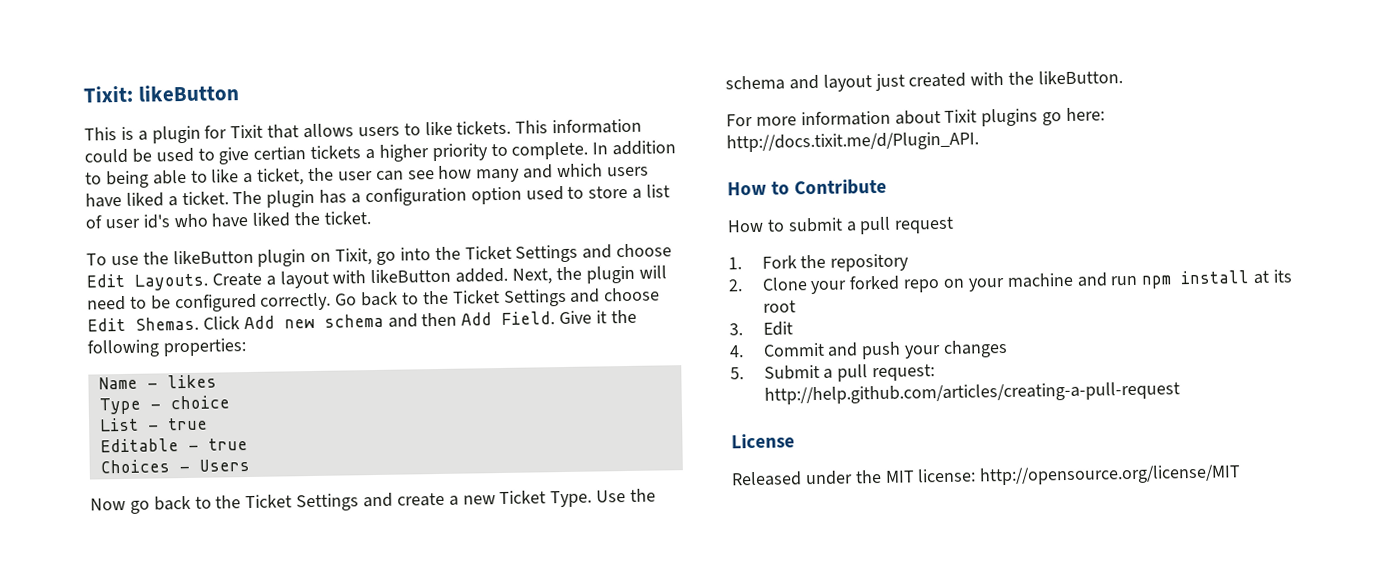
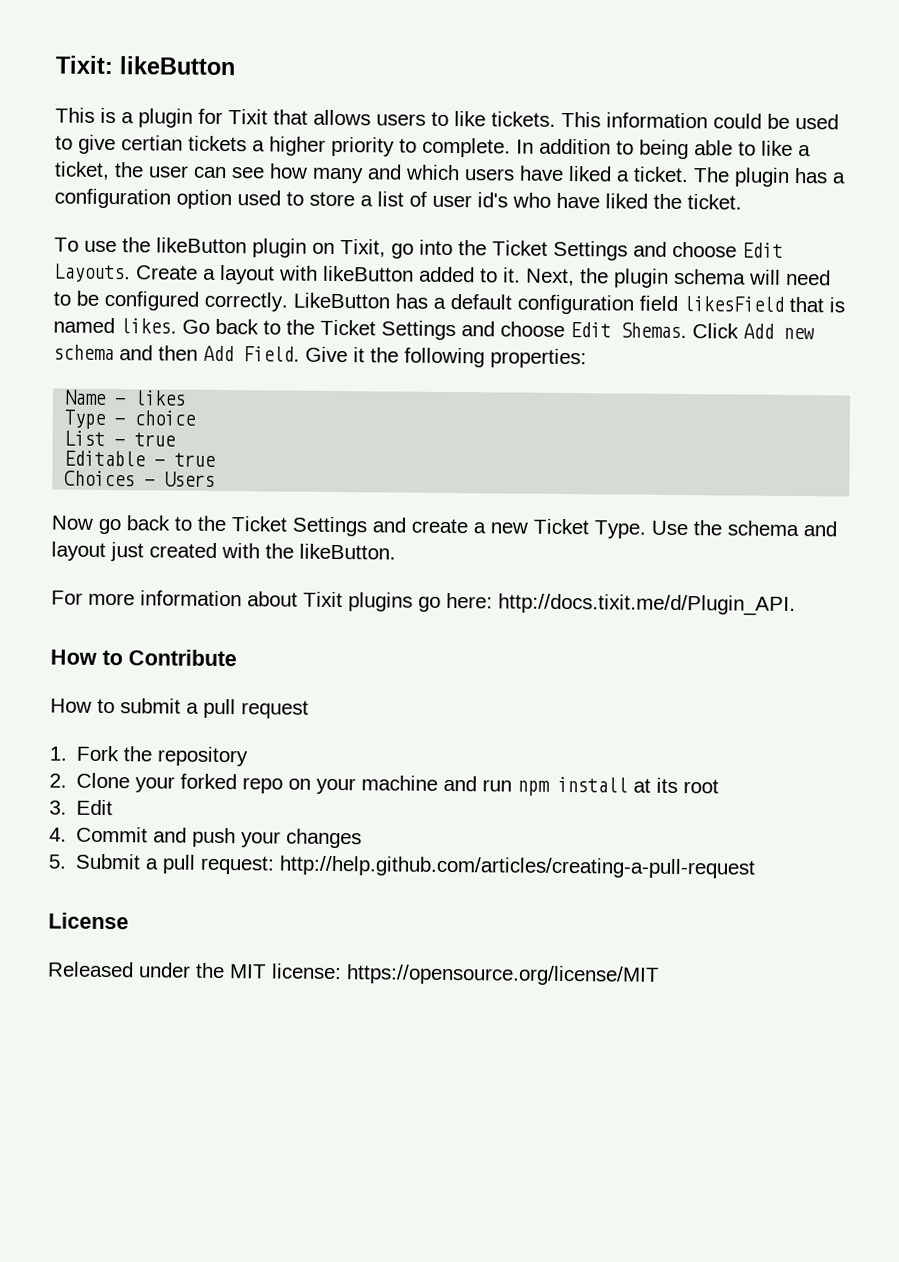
[455,267,509,283] added. -> [419,266,521,283] added to it.
(635, 274) none -> [674,268,746,285] schema
(332, 301) none -> [293,292,845,315] [53,317,177,334] LikeButton has a default configuration field likesField that is named likes.
[979,464,1242,486] http://opensource.org/license/MIT -> [346,964,660,986] https://opensource.org/license/MIT

